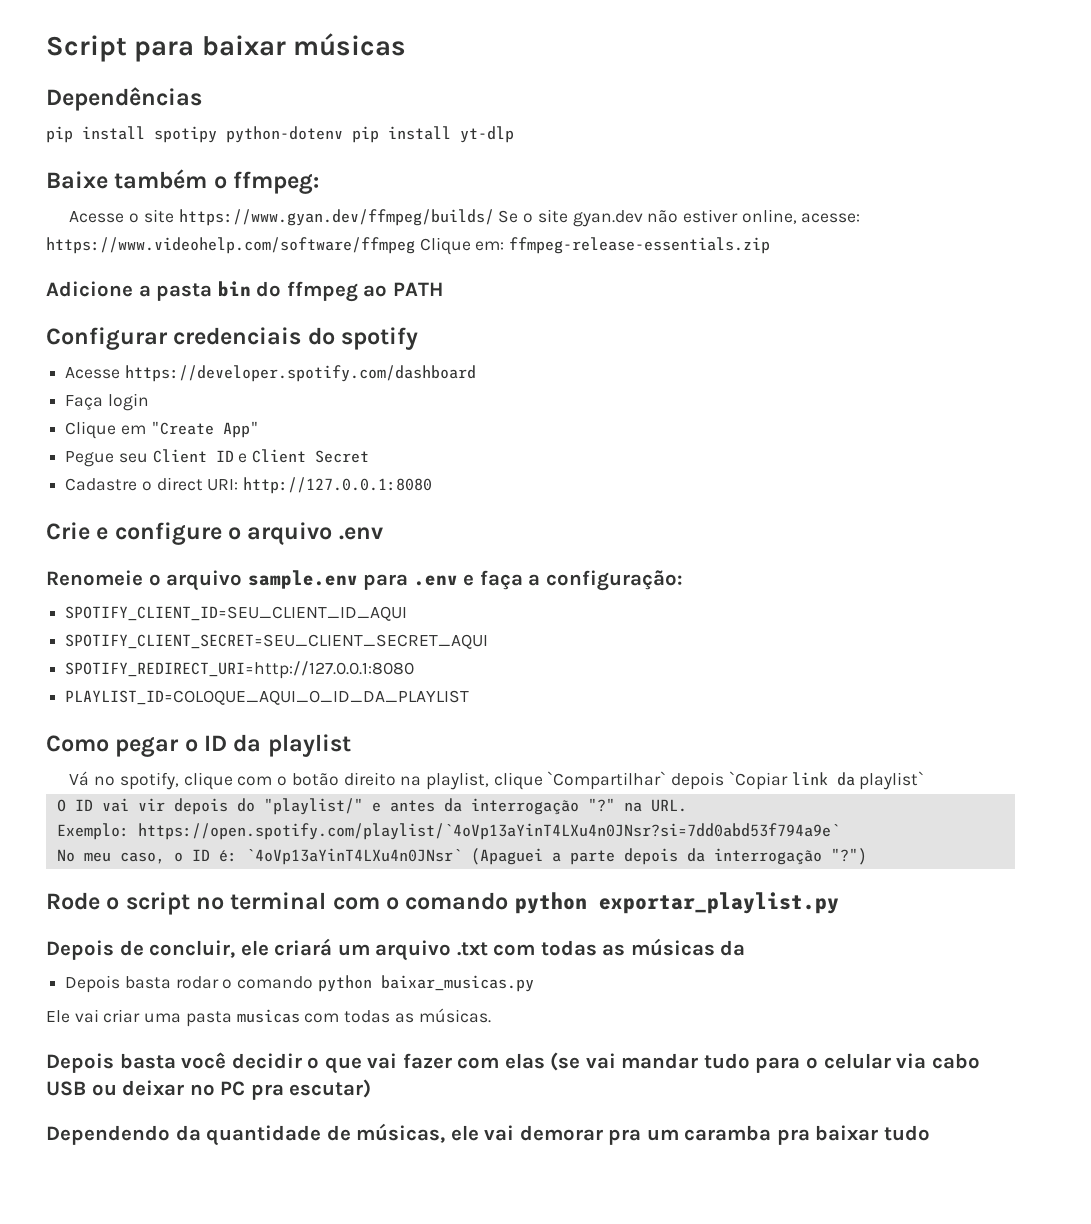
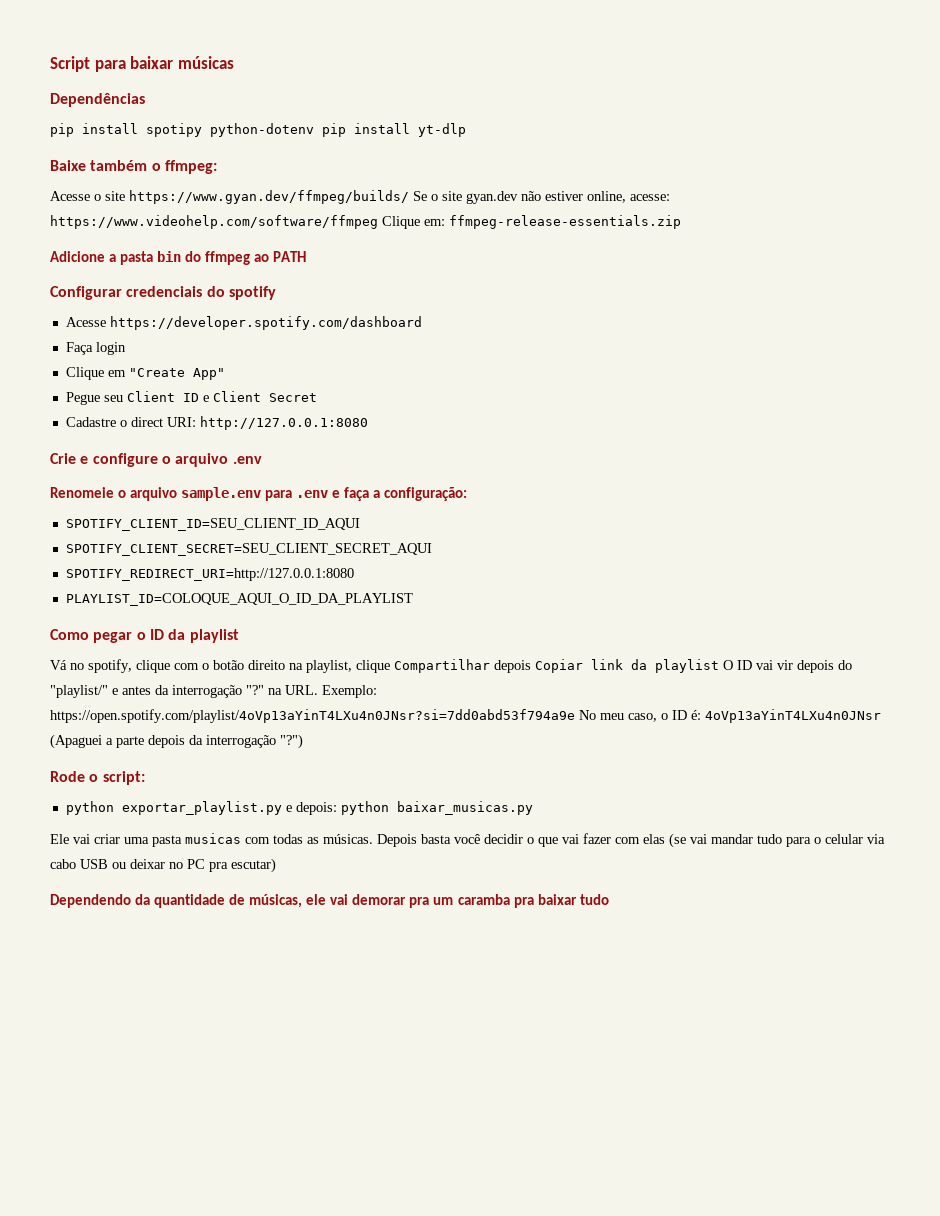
[547,771,788,790] `Compartilhar` depois `Copiar -> [394,659,583,673] Compartilhar depois Copiar
[859,771,925,790] playlist` // -> [655,659,719,673] playlist
[56,823,840,840] // Exemplo: https://open.spotify.com/playlist/`4oVp13aYinT4LXu4n0JNsr?si=7dd0abd53f794a9e` // -> [322,685,377,698] [50,709,575,723] Exemplo: https://open.spotify.com/playlist/4oVp13aYinT4LXu4n0JNsr?si=7dd0abd53f794a9e
[245,848,462,865] `4oVp13aYinT4LXu4n0JNsr` -> [705,709,881,723] 4oVp13aYinT4LXu4n0JNsr
[125,892,839,915] [46,938,746,961] [65,975,314,993] script no terminal com o comando python exportar_playlist.py // Depois de concluir, ele criará um arquivo .txt com todas as músicas da // Depois basta rodar o comando -> [102,771,145,785] [65,801,337,815] script: // python exportar_playlist.py e depois:
(491, 1015) // -> (373, 839) none

